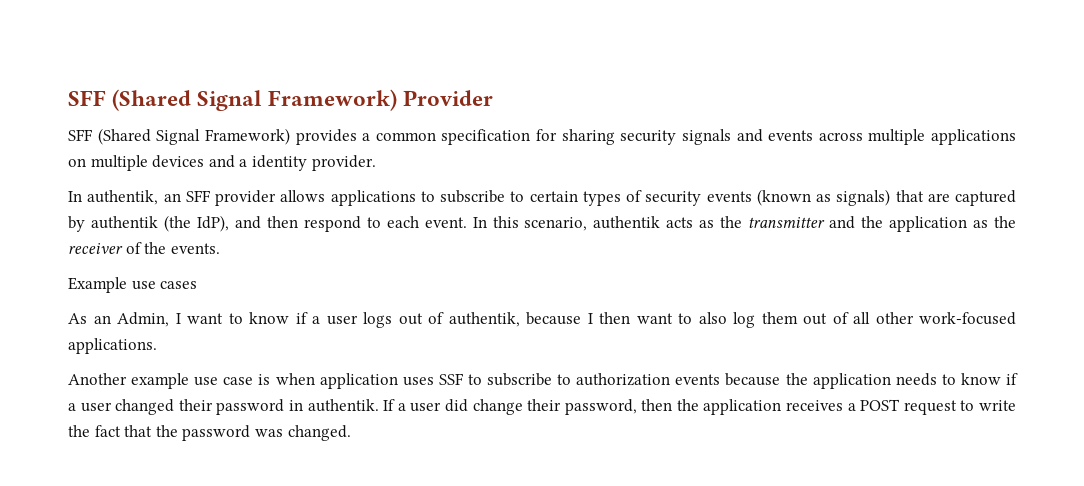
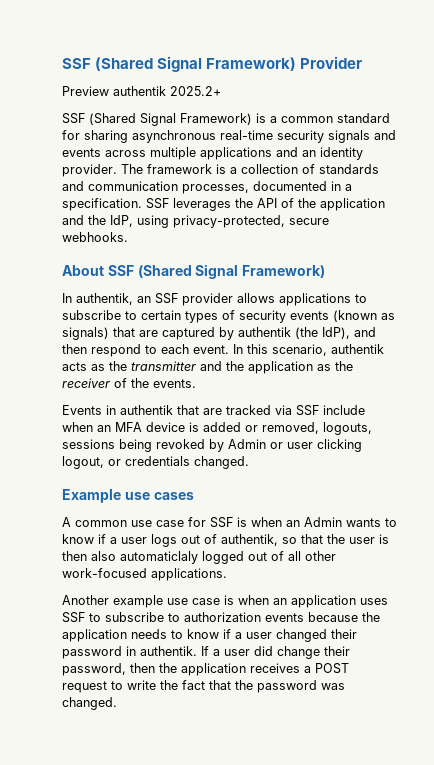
[68,90,106,106] SFF -> [62,58,91,69] SSF
[68,128,357,145] SFF (Shared Signal Framework) provides -> [62,86,221,96] [62,113,266,126] Preview authentik 2025.2+ // SSF (Shared Signal Framework) is
[441,129,531,145] specification -> [337,113,390,123] standard
(615, 137) none -> [132,130,273,143] asynchronous real-time
[68,155,376,171] on multiple devices and a identity provider. -> [276,147,363,160] [62,164,379,177] [62,181,352,194] [62,198,385,211] [62,215,329,228] [62,232,128,242] [62,264,326,279] and an identity provider. The framework is a collection of standards and communication processes, documented in a specification. SSF leverages the API of the application and the IdP, using privacy-protected, secure webhooks. // About SSF (Shared Signal Framework)
[185,190,211,202] SFF -> [155,293,178,304] SSF
[68,277,198,293] [68,312,223,327] Example use cases // As an Admin, I want -> [62,405,365,416] [62,422,372,435] [62,439,362,452] [62,456,249,469] [62,489,194,503] [62,517,381,528] Events in authentik that are tracked via SSF include when an MFA device is added or removed, logouts, sessions being revoked by Admin or user clicking logout, or credentials changed. // Example use cases // A common use case for SSF is when an Admin wants
[526,312,798,328] because I then want to also log them -> [282,534,389,544] [62,551,244,564] so that the user is then also automaticlaly logged
(315, 379) none -> [273,598,287,605] an

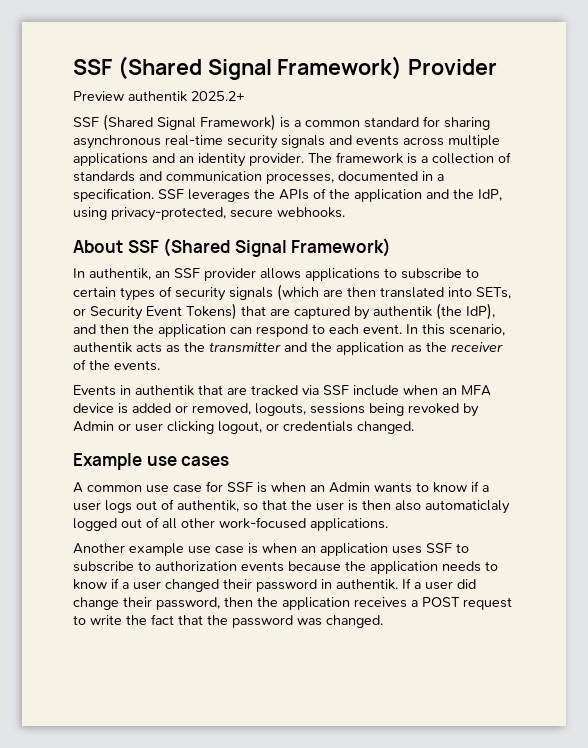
[257,198,277,208] API -> [279,189,309,200] APIs
[290,310,395,322] [62,327,109,340] events (known as signals) -> [229,284,511,301] [73,303,237,320] signals (which are then translated into SETs, or Security Event Tokens)
(87, 349) none -> [133,324,252,337] the application can

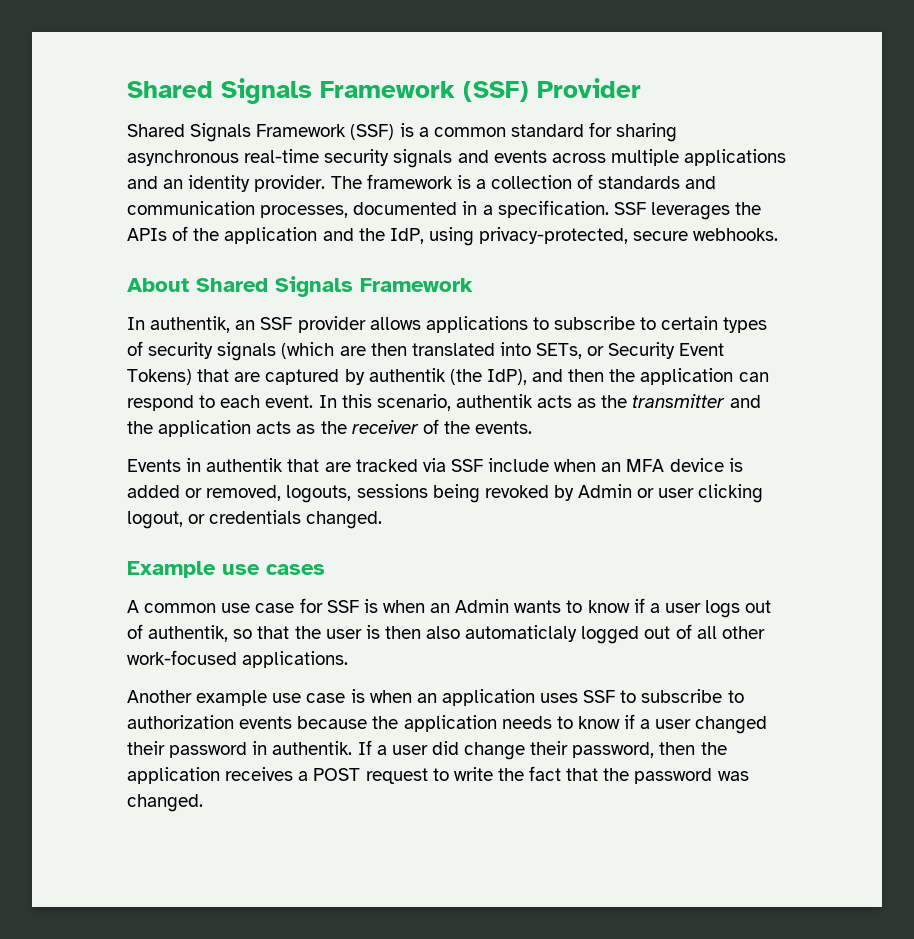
[73,56,498,80] [73,91,245,102] [73,114,276,131] SSF (Shared Signal Framework) Provider // Preview authentik 2025.2+ // SSF (Shared Signal Framework) -> [127,78,641,104] [127,123,395,142] Shared Signals Framework (SSF) Provider // Shared Signals Framework (SSF)
[127,238,392,257] SSF (Shared Signal Framework) -> [196,276,473,297] Shared Signals Framework
(404, 348) none -> [256,421,292,434] acts

